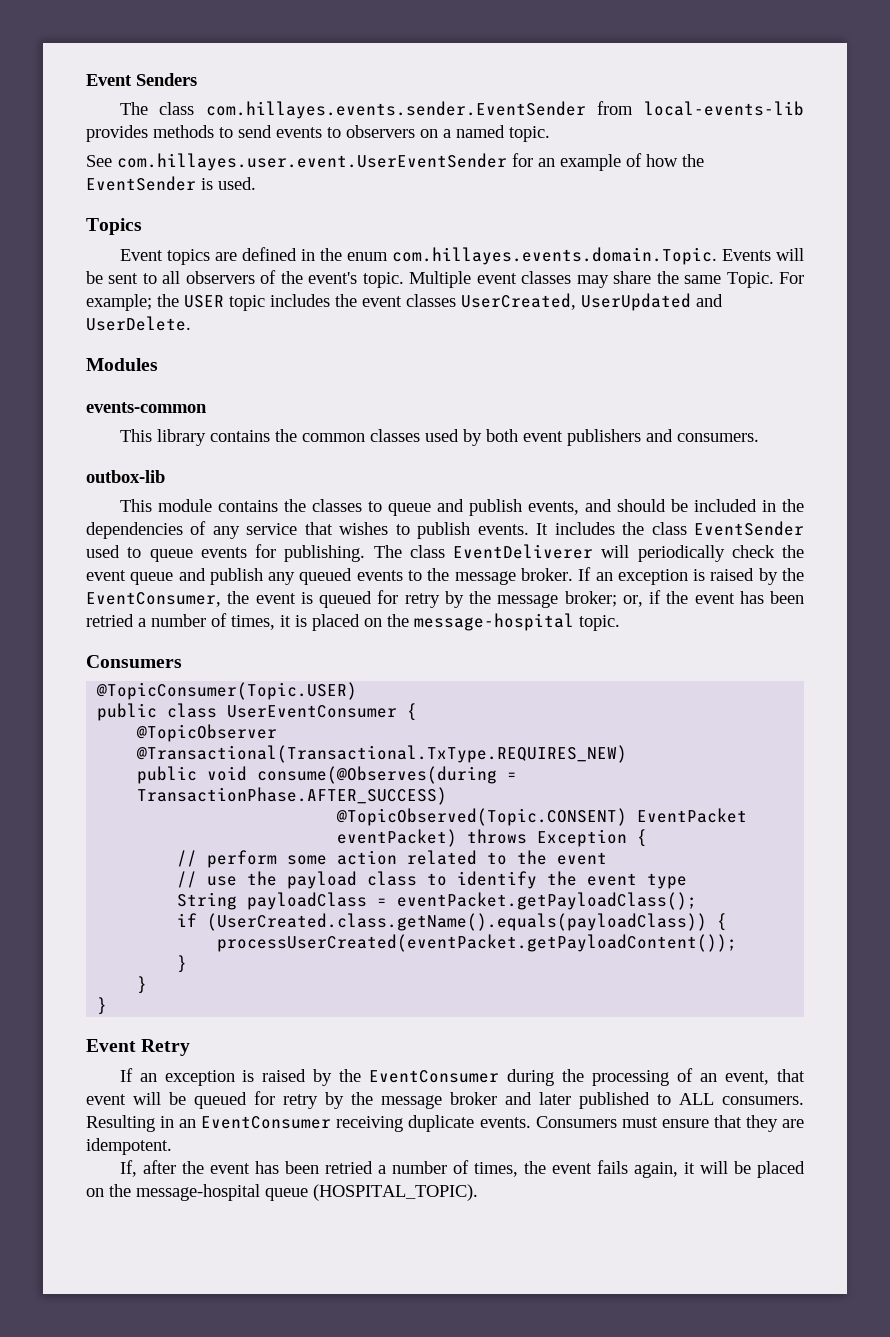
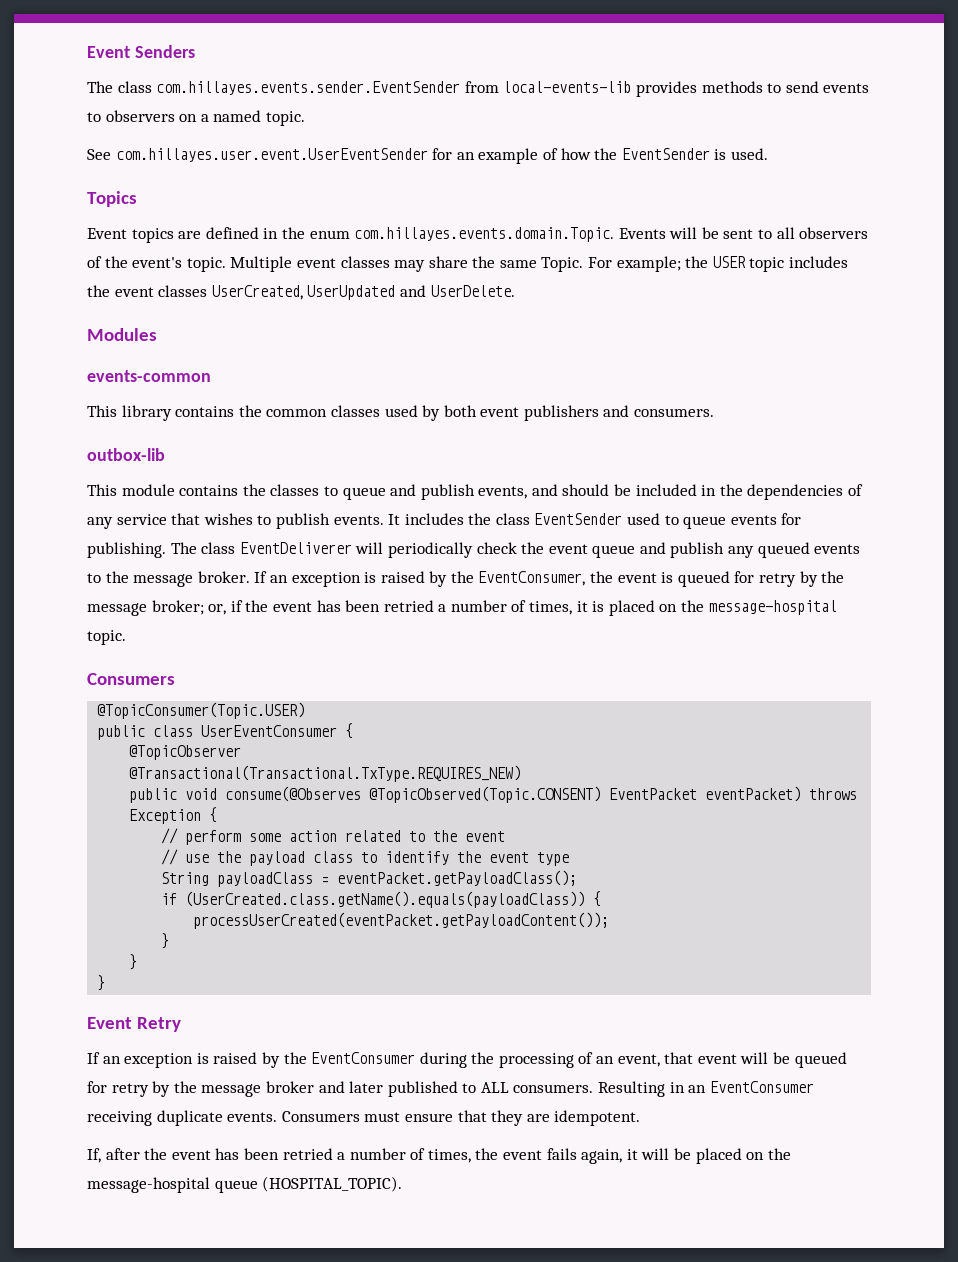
[257,766,518,784] [137,787,448,805] consume(@Observes(during = TransactionPhase.AFTER_SUCCESS) // -> [225,786,362,802] consume(@Observes

